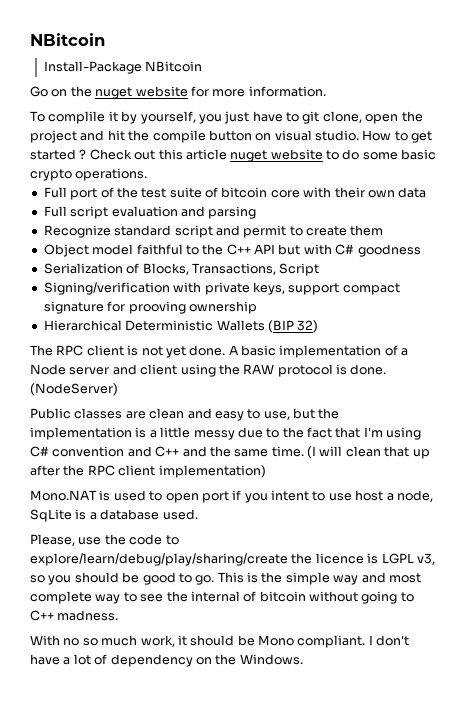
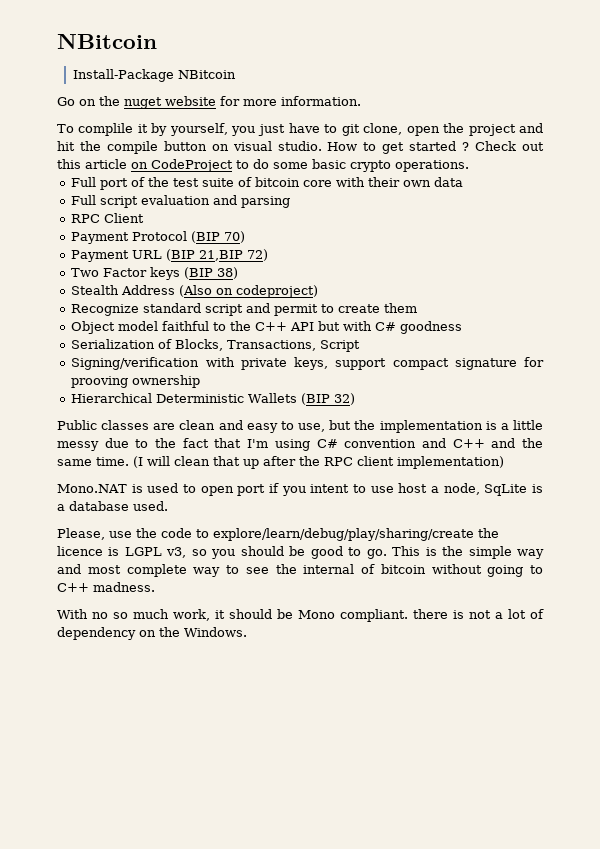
[230,149,323,162] nuget website -> [131,159,233,172] on CodeProject
(257, 212) none -> [71,213,145,223] [71,231,246,244] [71,249,269,262] [71,267,239,280] [71,285,319,298] // RPC Client // Payment Protocol (BIP 70) // Payment URL (BIP 21,BIP 72) // Two Factor keys (BIP 38) // Stealth Address (Also on codeproject)
[30,345,409,358] [30,364,387,377] [30,383,118,396] // The RPC client is not yet done. A basic implementation of a Node server and client using the RAW protocol is done. (NodeServer) -> (356, 399) none
[368,635,410,646] [30,654,60,665] I don't have -> [413,609,491,619] there is not

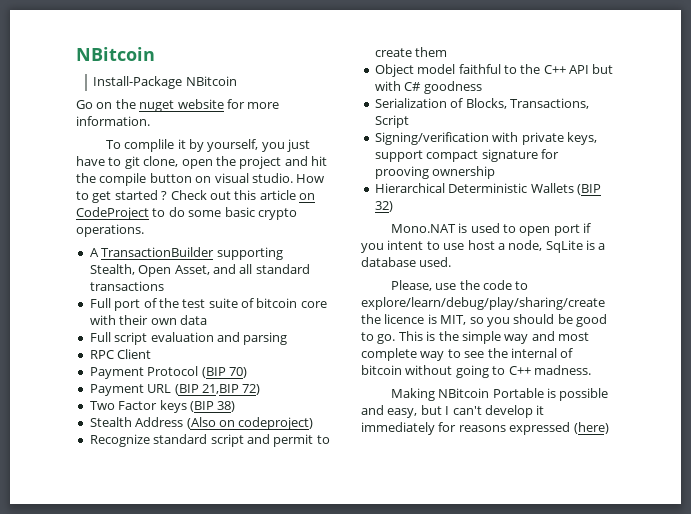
(469, 166) none -> [89,247,283,260] [89,264,310,277] [89,281,164,291] // A TransactionBuilder supporting Stealth, Open Asset, and all standard transactions
[57,420,543,433] [57,438,543,451] [57,456,504,469] // Public classes are clean and easy to use, but the implementation is a little messy due to the fact that I'm using C# convention and C++ and the same time. (I will clean that up after the RPC client implementation) -> (393, 206) none
[124,547,187,558] LGPL v3, -> [440,315,467,325] MIT,
[57,609,544,622] [57,627,247,640] With no so much work, it should be Mono compliant. there is not a lot of dependency on the Windows. -> [390,388,609,401] [361,405,545,418] [361,422,609,435] Making NBitcoin Portable is possible and easy, but I can't develop it immediately for reasons expressed (here)

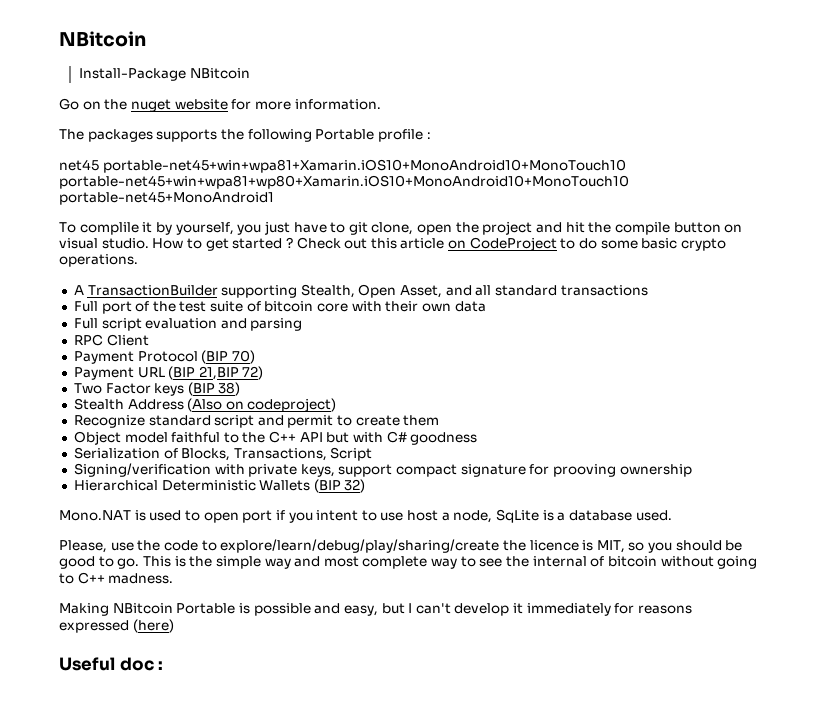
(150, 121) none -> [59,129,431,142] [59,159,626,173] [59,175,629,189] [59,191,274,205] // The packages supports the following Portable profile : // net45 portable-net45+win+wpa81+Xamarin.iOS10+MonoAndroid10+MonoTouch10 portable-net45+win+wpa81+wp80+Xamarin.iOS10+MonoAndroid10+MonoTouch10 portable-net45+MonoAndroid1
(609, 428) none -> [59,657,164,671] // Useful doc :

